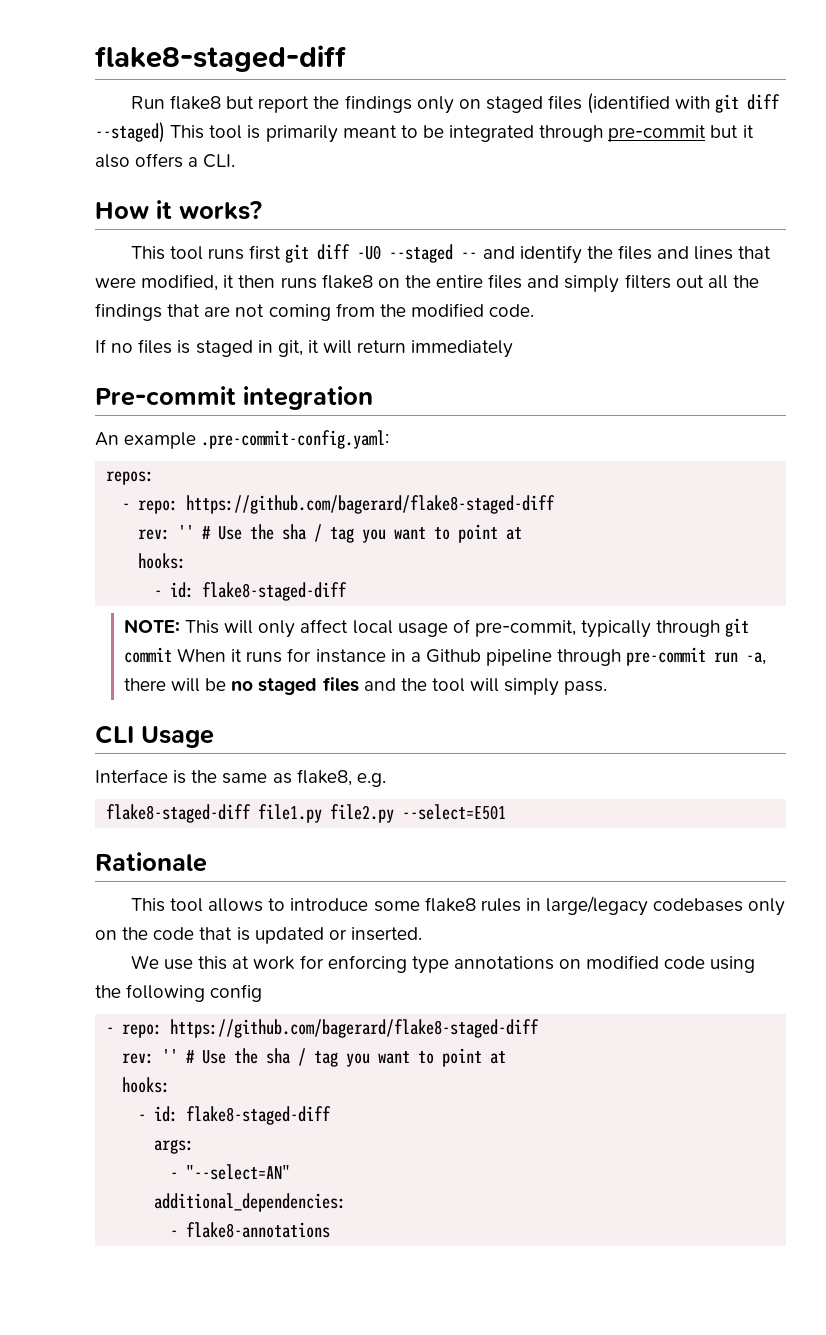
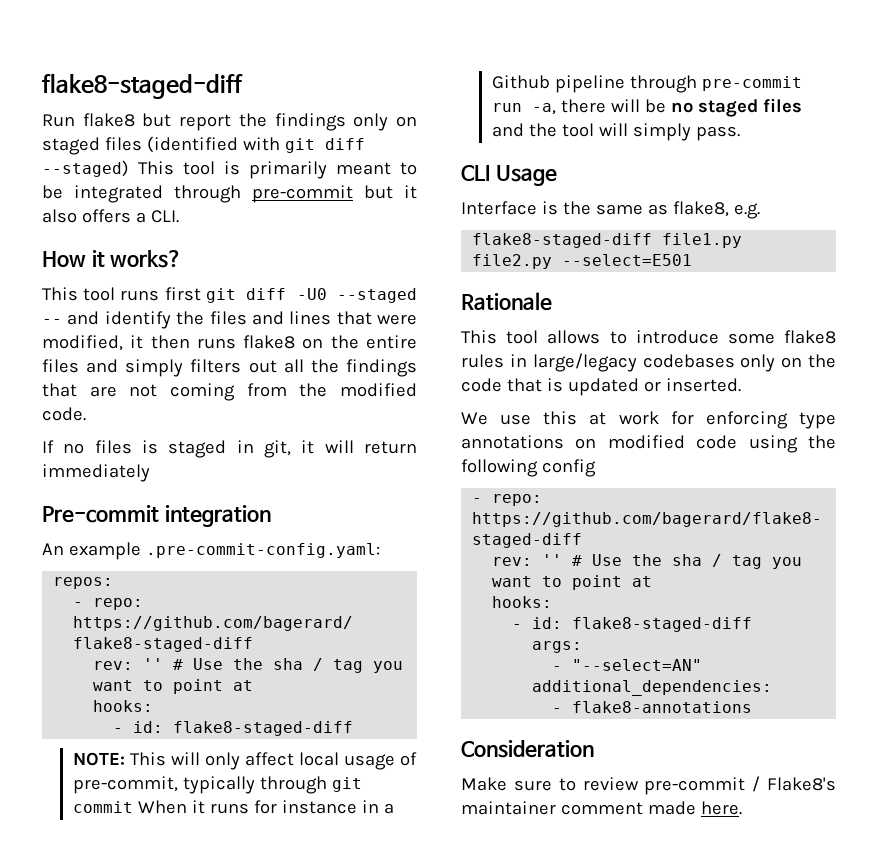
(331, 1230) none -> [461,740,594,758] [461,776,836,795] [461,801,742,815] // Consideration // Make sure to review pre-commit / Flake8's maintainer comment made here.

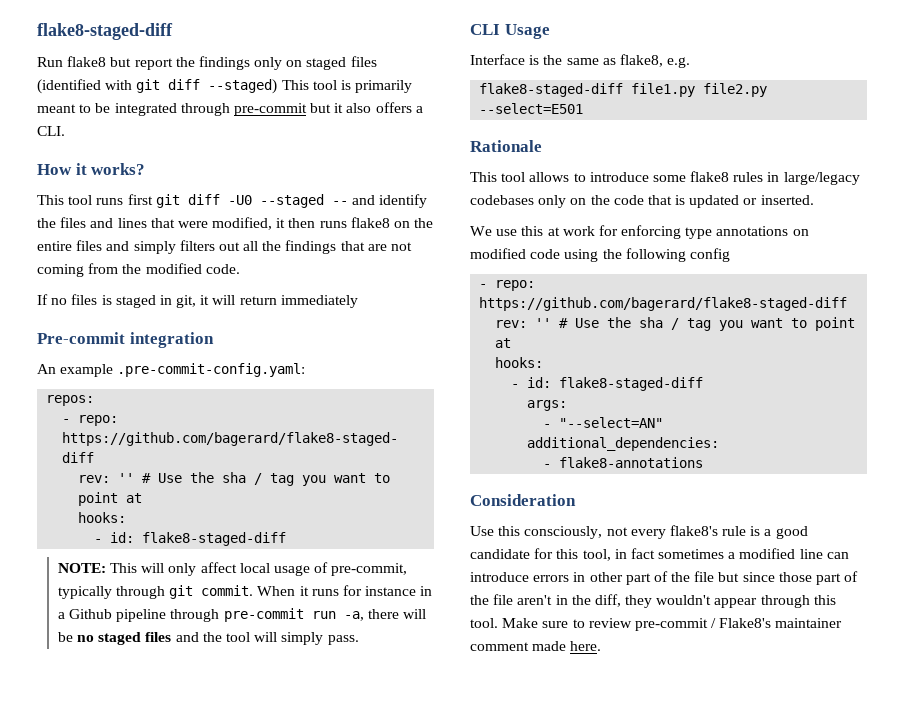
[72,801,133,813] commit -> [201,585,254,596] commit.
(594, 749) none -> [470,525,808,539] [470,548,849,561] [470,571,859,585] [470,594,836,608] [470,618,498,628] Use this consciously, not every flake8's rule is a good candidate for this tool, in fact sometimes a modified line can introduce errors in other part of the file but since those part of the file aren't in the diff, they wouldn't appear through this tool.

